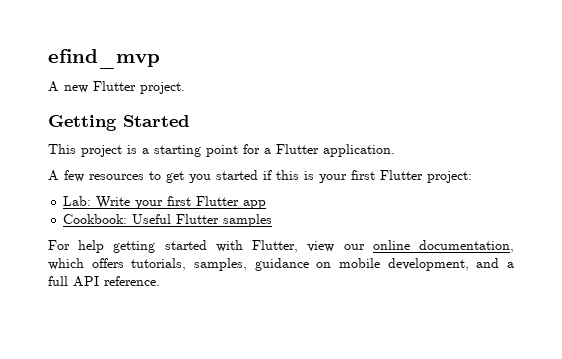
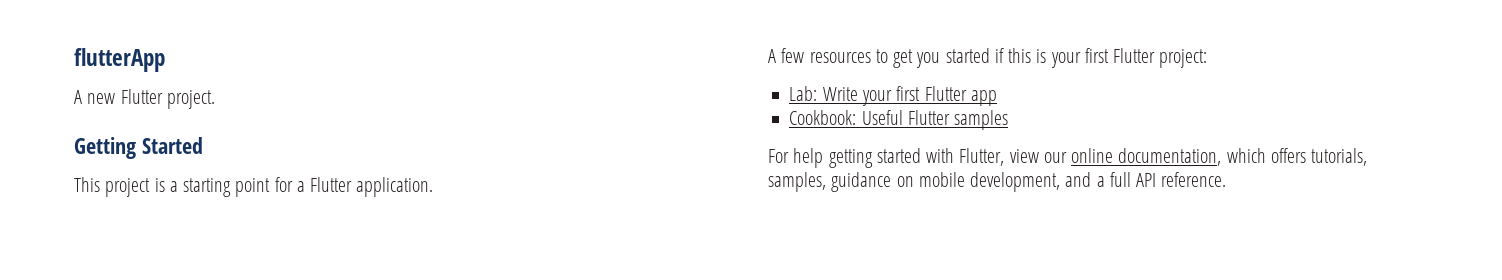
[48,49,160,69] efind_mvp -> [74,48,165,72] flutterApp

